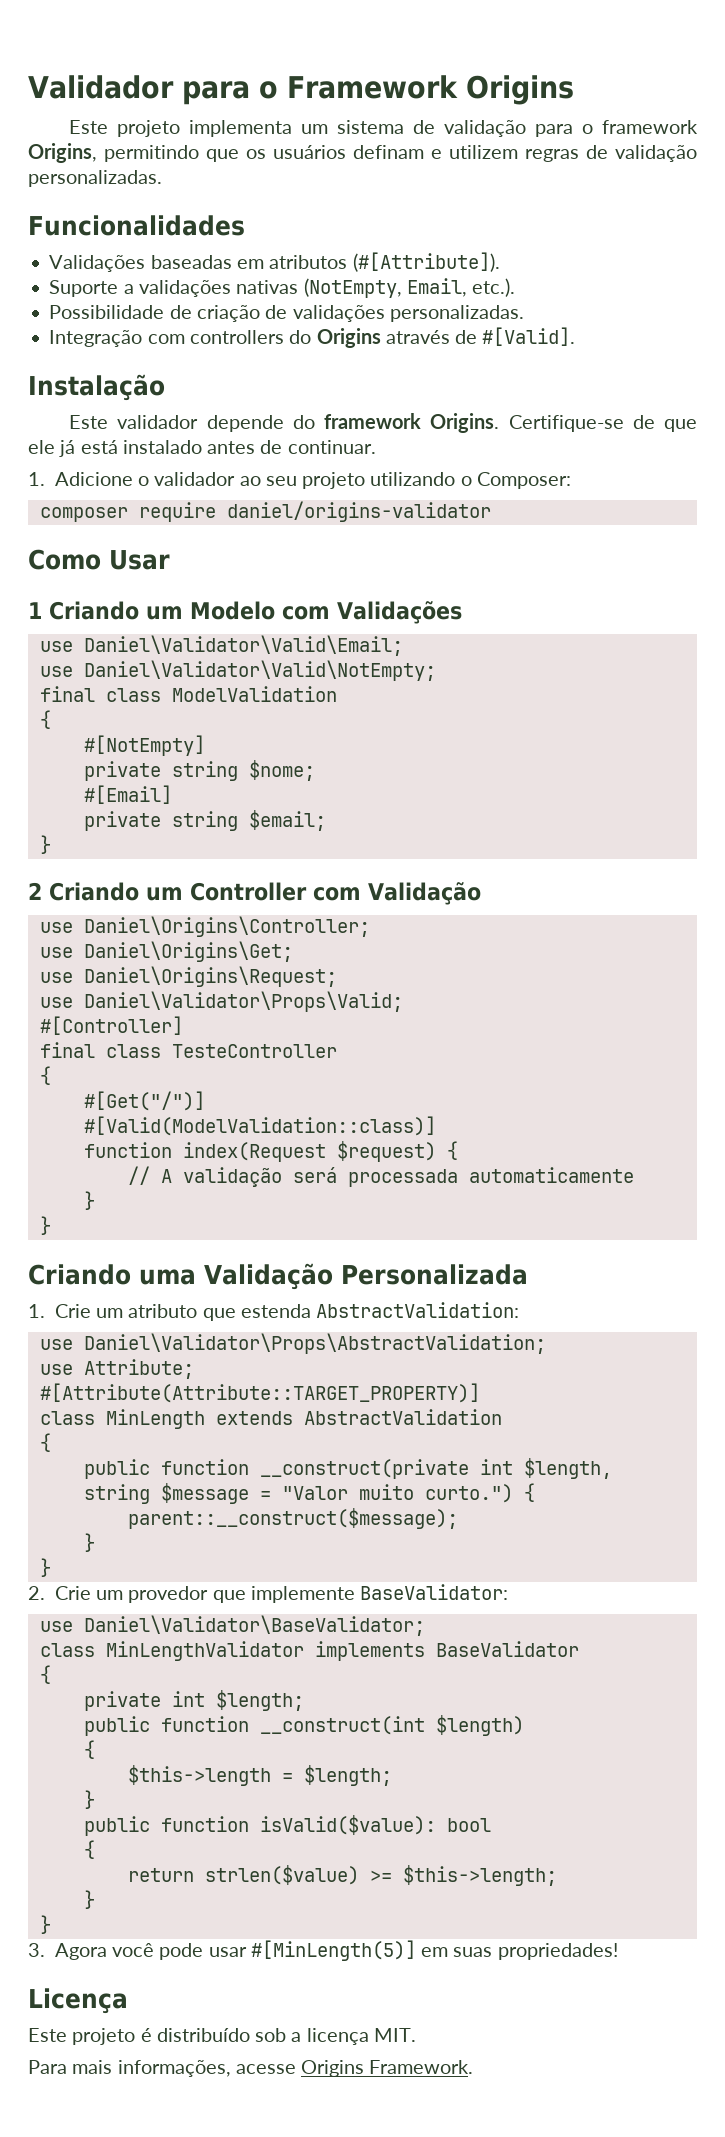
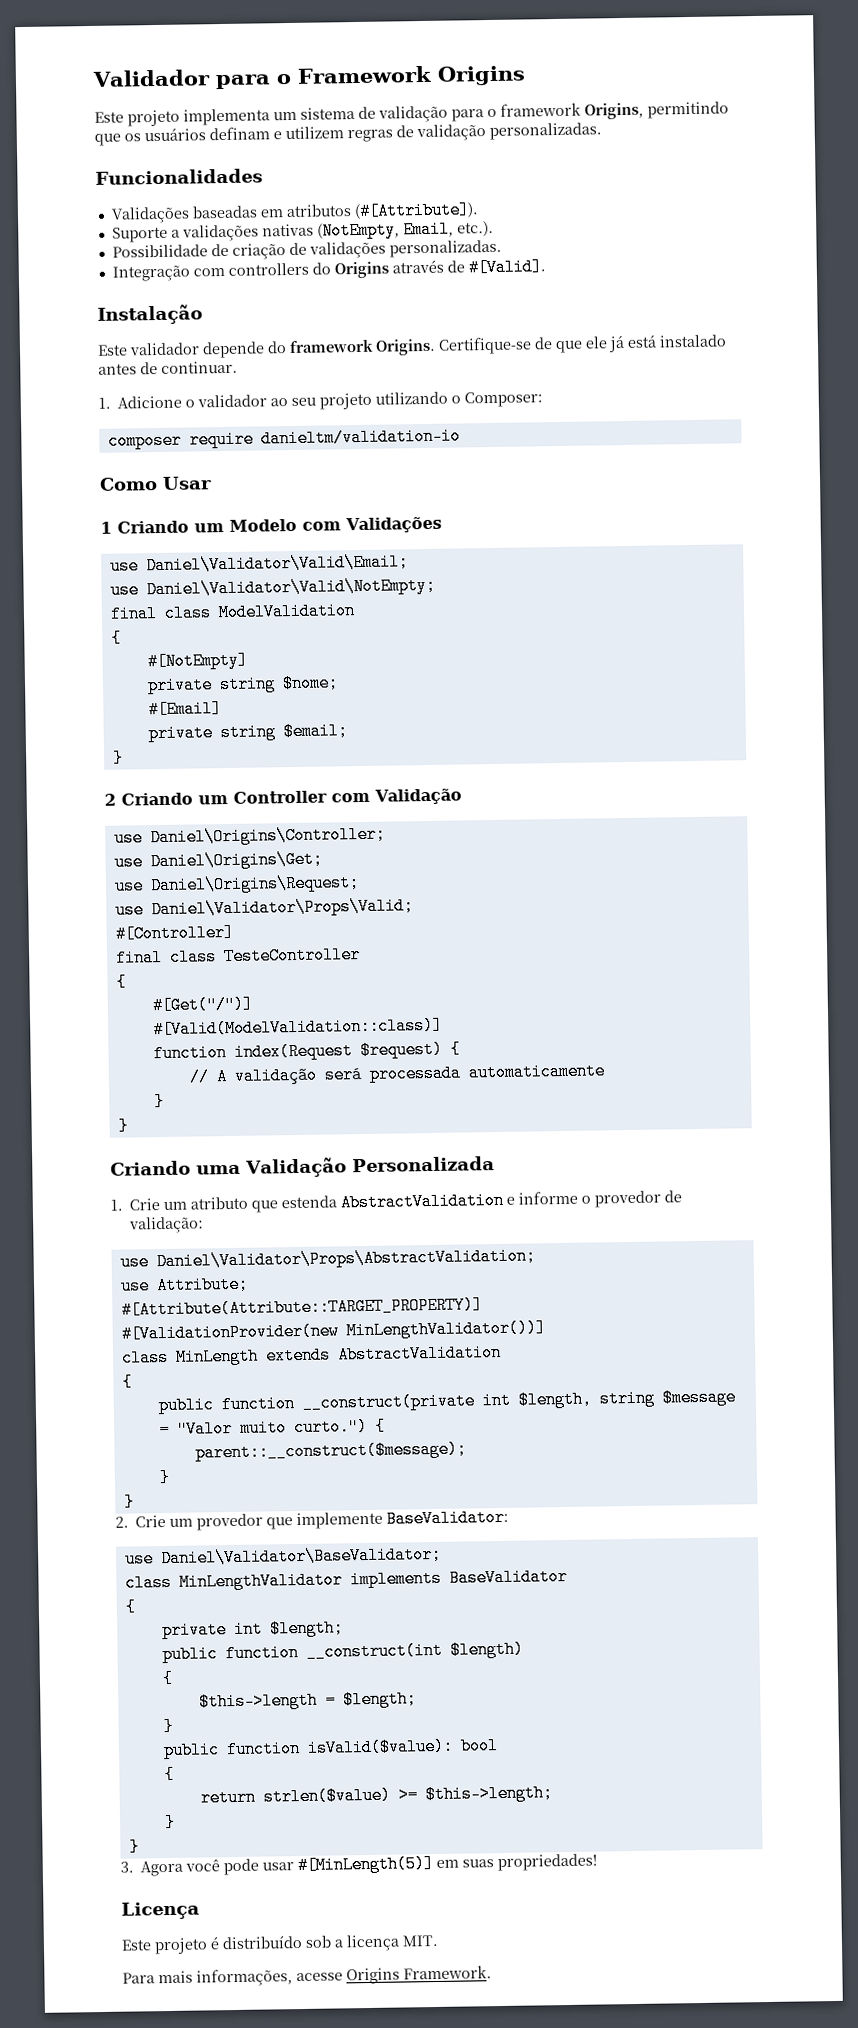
[226,501,491,522] daniel/origins-validator -> [260,427,461,448] danieltm/validation-io
[316,1302,520,1318] AbstractValidation: -> [340,1190,683,1212] [129,1216,205,1234] AbstractValidation e informe o provedor de validação:
(480, 1393) none -> [120,1319,546,1343] // #[ValidationProvider(new MinLengthValidator())]

